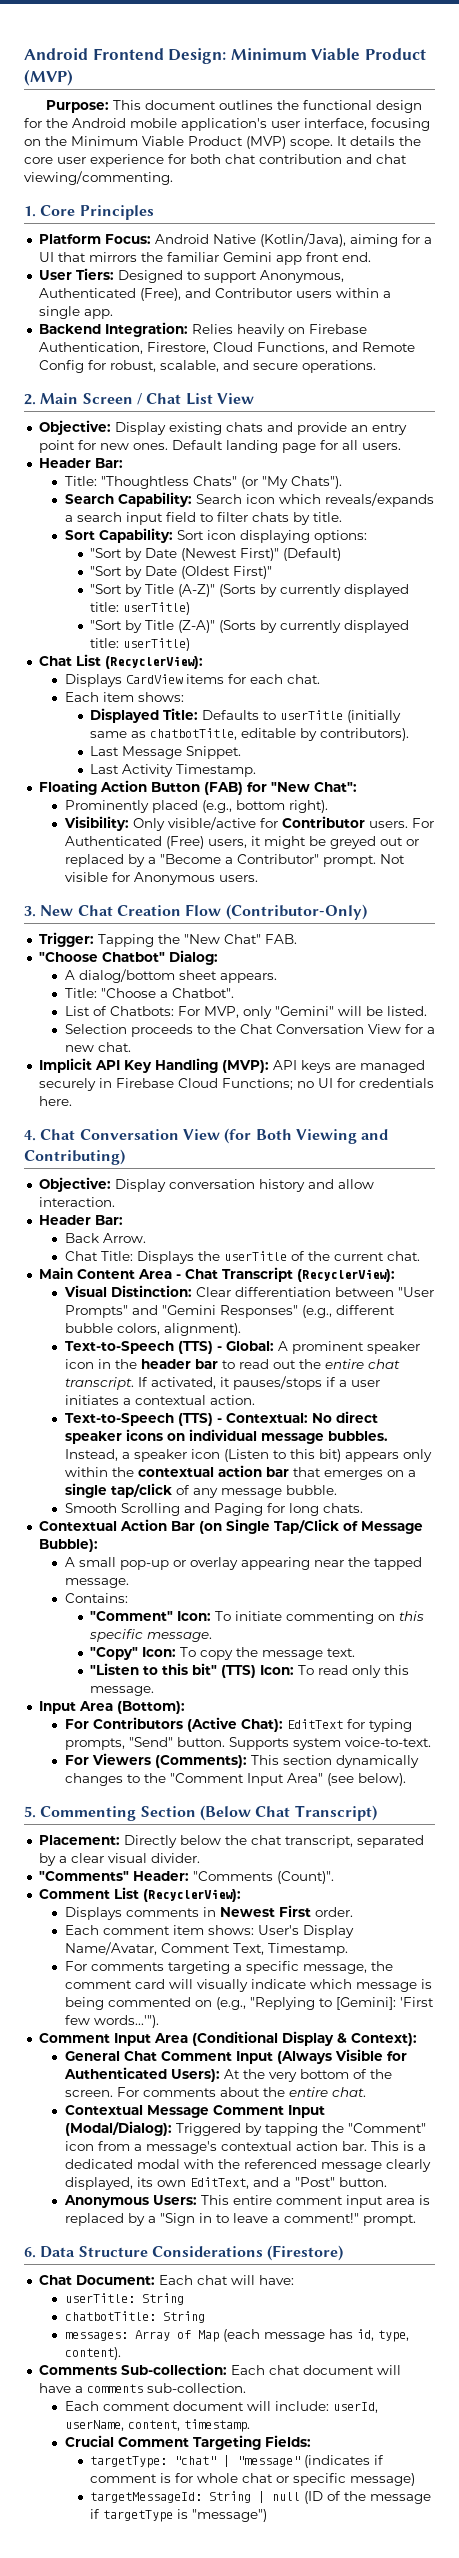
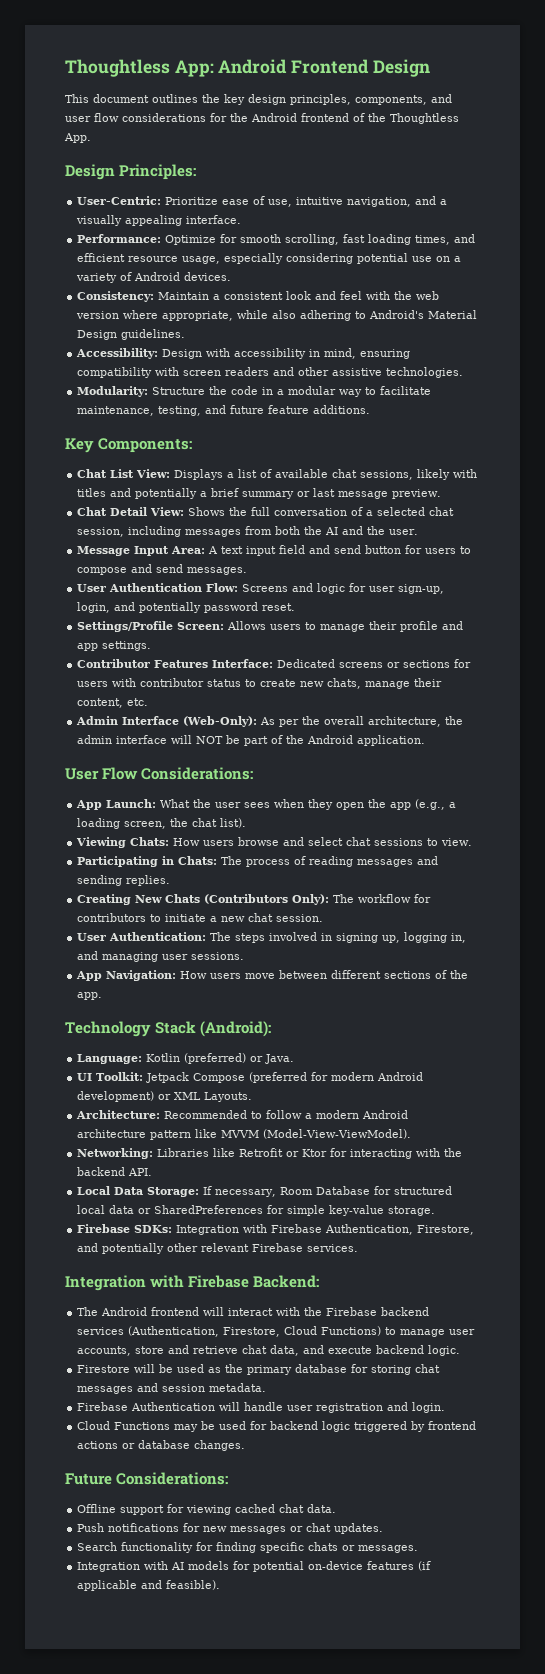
[24,48,426,64] [24,69,73,86] [45,100,422,113] [24,118,430,131] [24,136,421,149] [24,154,407,167] [24,171,173,185] [24,205,154,220] [38,233,432,247] [38,252,371,265] [38,268,344,283] [38,288,391,301] [38,306,113,319] [38,322,367,337] [38,342,415,354] [38,360,376,373] [24,393,254,405] [38,420,407,435] [38,440,401,453] [38,458,123,468] [64,476,342,489] [64,492,434,507] [64,512,342,525] [64,528,367,543] [90,548,342,561] [90,566,273,579] [90,584,410,597] [90,602,191,615] [90,620,410,633] [90,638,191,651] [38,654,203,669] [64,674,320,687] [64,692,184,702] [90,708,402,723] [90,728,410,741] [90,746,242,759] [90,764,257,777] [38,780,357,795] [64,800,328,813] [63,816,434,831] [64,836,419,849] [64,854,405,867] [64,872,258,885] [24,904,367,920] [38,932,297,947] [38,950,218,965] [64,969,277,983] [64,988,234,998] [64,1006,427,1019] [64,1024,435,1037] [64,1042,131,1052] [38,1058,425,1073] [38,1078,434,1091] [38,1096,72,1106] [24,1128,389,1144] [24,1149,125,1165] [38,1177,374,1192] [38,1197,115,1207] [38,1215,123,1225] [64,1233,146,1243] [64,1251,420,1264] [38,1267,395,1282] [63,1285,434,1297] [64,1305,395,1318] [64,1323,241,1336] [64,1341,420,1354] [64,1359,400,1369] [64,1376,380,1390] [64,1395,255,1405] [64,1411,378,1426] [64,1429,388,1444] [64,1449,432,1462] [64,1465,416,1480] [64,1483,337,1498] [64,1503,363,1516] [38,1519,423,1534] [38,1539,98,1552] [64,1557,422,1570] [64,1578,129,1588] [64,1593,128,1603] [90,1611,425,1624] [89,1629,213,1642] [90,1647,356,1660] [90,1663,410,1678] [90,1686,155,1696] [38,1701,185,1714] [64,1717,412,1732] [64,1737,431,1750] [64,1753,419,1768] [64,1773,406,1786] [24,1805,377,1821] [38,1835,424,1848] [38,1853,200,1866] [38,1871,334,1884] [38,1887,241,1902] [64,1905,353,1920] [64,1925,354,1938] [64,1942,348,1956] [64,1961,393,1974] [64,1979,432,1992] [64,1997,434,2010] [64,2015,159,2028] [38,2031,417,2046] [64,2049,407,2064] [63,2067,392,2082] [64,2087,366,2097] [64,2105,325,2118] [64,2121,426,2136] [64,2141,426,2154] [64,2159,431,2172] [64,2177,387,2190] [63,2195,430,2208] [64,2213,416,2226] [24,2245,344,2261] [38,2275,294,2285] [64,2293,184,2305] [64,2311,205,2323] [64,2329,409,2342] [64,2347,121,2360] [38,2363,401,2375] [38,2383,246,2393] [64,2401,378,2413] [64,2419,250,2432] [64,2435,311,2450] [90,2455,385,2468] [90,2473,416,2486] [90,2491,432,2504] [90,2509,268,2522] Android Frontend Design: Minimum Viable Product (MVP) // Purpose: This document outlines the functional design for the Android mobile application's user interface, focusing on the Minimum Viable Product (MVP) scope. It details the core user experience for both chat contribution and chat viewing/commenting. // 1. Core Principles // Platform Focus: Android Native (Kotlin/Java), aiming for a UI that mirrors the familiar Gemini app front end. // User Tiers: Designed to support Anonymous, Authenticated (Free), and Contributor users within a single app. // Backend Integration: Relies heavily on Firebase Authentication, Firestore, Cloud Functions, and Remote Config for robust, scalable, and secure operations. // 2. Main Screen / Chat List View // Objective: Display existing chats and provide an entry point for new ones. Default landing page for all users. // Header Bar: // Title: "Thoughtless Chats" (or "My Chats"). // Search Capability: Search icon which reveals/expands a search input field to filter chats by title. // Sort Capability: Sort icon displaying options: // "Sort by Date (Newest First)" (Default) // "Sort by Date (Oldest First)" // "Sort by Title (A-Z)" (Sorts by currently displayed title: userTitle) // "Sort by Title (Z-A)" (Sorts by currently displayed title: userTitle) // Chat List (RecyclerView): // Displays CardView items for each chat. // Each item shows: // Displayed Title: Defaults to userTitle (initially same as chatbotTitle, editable by contributors). // Last Message Snippet. // Last Activity Timestamp. // Floating Action Button (FAB) for "New Chat": // Prominently placed (e.g., bottom right). // Visibility: Only visible/active for Contributor users. For Authenticated (Free) users, it might be greyed out or replaced by a "Become a Contributor" prompt. Not visible for Anonymous users. // 3. New Chat Creation Flow (Contributor-Only) // Trigger: Tapping the "New Chat" FAB. // "Choose Chatbot" Dialog: // A dialog/bottom sheet appears. // Title: "Choose a Chatbot". // List of Chatbots: For MVP, only "Gemini" will be listed. // Selection proceeds to the Chat Conversation View for a new chat. // Implicit API Key Handling (MVP): API keys are managed securely in Firebase Cloud Functions; no UI for credentials here. // 4. Chat Conversation View (for Both Viewing and Contributing) // Objective: Display conversation history and allow interaction. // Header Bar: // Back Arrow. // Chat Title: Displays the userTitle of the current chat. // Main Content Area - Chat Transcript (RecyclerView): // Visual Distinction: Clear differentiation between "User Prompts" and "Gemini Responses" (e.g., different bubble colors, alignment). // Text-to-Speech (TTS) - Global: A prominent speaker icon in the header bar to read out the entire chat transcript. If activated, it pauses/stops if a user initiates a contextual action. // Text-to-Speech (TTS) - Contextual: No direct speaker icons on individual message bubbles. Instead, a speaker icon (Listen to this bit) appears only within the contextual action bar that emerges on a single tap/click of any message bubble. // Smooth Scrolling and Paging for long chats. // Contextual Action Bar (on Single Tap/Click of Message Bubble): // A small pop-up or overlay appearing near the tapped message. // Contains: // "Comment" Icon: To initiate commenting on this specific message. // "Copy" Icon: To copy the message text. // "Listen to this bit" (TTS) Icon: To read only this message. // Input Area (Bottom): // For Contributors (Active Chat): EditText for typing prompts, "Send" button. Supports system voice-to-text. // For Viewers (Comments): This section dynamically changes to the "Comment Input Area" (see below). // 5. Commenting Section (Below Chat Transcript) // Placement: Directly below the chat transcript, separated by a clear visual divider. // "Comments" Header: "Comments (Count)". // Comment List (RecyclerView): // Displays comments in Newest First order. // Each comment item shows: User's Display Name/Avatar, Comment Text, Timestamp. // For comments targeting a specific message, the comment card will visually indicate which message is being commented on (e.g., "Replying to [Gemini]: 'First few words...'"). // Comment Input Area (Conditional Display & Context): // General Chat Comment Input (Always Visible for Authenticated Users): At the very bottom of the screen. For comments about the entire chat. // Contextual Message Comment Input (Modal/Dialog): Triggered by tapping the "Comment" icon from a message's contextual action bar. This is a dedicated modal with the referenced message clearly displayed, its own EditText, and a "Post" button. // Anonymous Users: This entire comment input area is replaced by a "Sign in to leave a comment!" prompt. // 6. Data Structure Considerations (Firestore) // Chat Document: Each chat will have: // userTitle: String // chatbotTitle: String // messages: Array of Map (each message has id, type, content). // Comments Sub-collection: Each chat document will have a comments sub-collection. // Each comment document will include: userId, userName, content, timestamp. // Crucial Comment Targeting Fields: // targetType: "chat" | "message" (indicates if comment is for whole chat or specific message) // targetMessageId: String | null (ID of the message if targetType is "message") -> [65,59,430,77] [65,94,452,105] [65,113,459,124] [64,133,91,143] [65,164,197,180] [77,196,448,207] [76,215,242,226] [77,234,476,245] [77,253,462,264] [76,272,232,283] [77,291,440,302] [76,310,478,321] [77,329,186,340] [76,348,411,359] [77,367,464,378] [77,386,432,397] [77,405,371,416] [65,438,193,453] [77,469,478,480] [77,488,442,499] [77,507,455,516] [77,526,419,537] [77,545,472,556] [77,564,248,575] [77,583,445,594] [77,602,296,613] [77,621,464,632] [77,641,152,651] [77,659,472,668] [77,678,443,689] [77,698,149,708] [76,716,464,727] [77,735,426,746] [65,767,254,780] [76,799,457,810] [77,818,247,829] [76,837,473,848] [77,856,439,867] [77,875,171,886] [77,894,432,905] [77,913,324,922] [77,932,467,943] [77,951,245,962] [76,970,469,981] [77,992,103,1000] [65,1021,272,1037] [77,1053,295,1064] [77,1072,424,1083] [77,1091,253,1102] [76,1110,409,1119] [77,1129,412,1140] [77,1148,463,1159] [77,1167,153,1176] [77,1186,453,1197] [77,1205,436,1216] [77,1224,475,1235] [77,1243,359,1254] [65,1275,320,1291] [77,1307,430,1316] [77,1326,476,1337] [77,1345,461,1356] [77,1364,441,1375] [77,1383,267,1394] [77,1402,446,1413] [77,1421,477,1432] [77,1440,246,1451] [65,1472,229,1485] [77,1504,337,1515] [77,1523,384,1534] [77,1542,419,1553] [77,1561,432,1572] [77,1580,221,1591] Thoughtless App: Android Frontend Design // This document outlines the key design principles, components, and user flow considerations for the Android frontend of the Thoughtless App. // Design Principles: // User-Centric: Prioritize ease of use, intuitive navigation, and a visually appealing interface. // Performance: Optimize for smooth scrolling, fast loading times, and efficient resource usage, especially considering potential use on a variety of Android devices. // Consistency: Maintain a consistent look and feel with the web version where appropriate, while also adhering to Android's Material Design guidelines. // Accessibility: Design with accessibility in mind, ensuring compatibility with screen readers and other assistive technologies. // Modularity: Structure the code in a modular way to facilitate maintenance, testing, and future feature additions. // Key Components: // Chat List View: Displays a list of available chat sessions, likely with titles and potentially a brief summary or last message preview. // Chat Detail View: Shows the full conversation of a selected chat session, including messages from both the AI and the user. // Message Input Area: A text input field and send button for users to compose and send messages. // User Authentication Flow: Screens and logic for user sign-up, login, and potentially password reset. // Settings/Profile Screen: Allows users to manage their profile and app settings. // Contributor Features Interface: Dedicated screens or sections for users with contributor status to create new chats, manage their content, etc. // Admin Interface (Web-Only): As per the overall architecture, the admin interface will NOT be part of the Android application. // User Flow Considerations: // App Launch: What the user sees when they open the app (e.g., a loading screen, the chat list). // Viewing Chats: How users browse and select chat sessions to view. // Participating in Chats: The process of reading messages and sending replies. // Creating New Chats (Contributors Only): The workflow for contributors to initiate a new chat session. // User Authentication: The steps involved in signing up, logging in, and managing user sessions. // App Navigation: How users move between different sections of the app. // Technology Stack (Android): // Language: Kotlin (preferred) or Java. // UI Toolkit: Jetpack Compose (preferred for modern Android development) or XML Layouts. // Architecture: Recommended to follow a modern Android architecture pattern like MVVM (Model-View-ViewModel). // Networking: Libraries like Retrofit or Ktor for interacting with the backend API. // Local Data Storage: If necessary, Room Database for structured local data or SharedPreferences for simple key-value storage. // Firebase SDKs: Integration with Firebase Authentication, Firestore, and potentially other relevant Firebase services. // Integration with Firebase Backend: // The Android frontend will interact with the Firebase backend services (Authentication, Firestore, Cloud Functions) to manage user accounts, store and retrieve chat data, and execute backend logic. // Firestore will be used as the primary database for storing chat messages and session metadata. // Firebase Authentication will handle user registration and login. // Cloud Functions may be used for backend logic triggered by frontend actions or database changes. // Future Considerations: // Offline support for viewing cached chat data. // Push notifications for new messages or chat updates. // Search functionality for finding specific chats or messages. // Integration with AI models for potential on-device features (if applicable and feasible).

